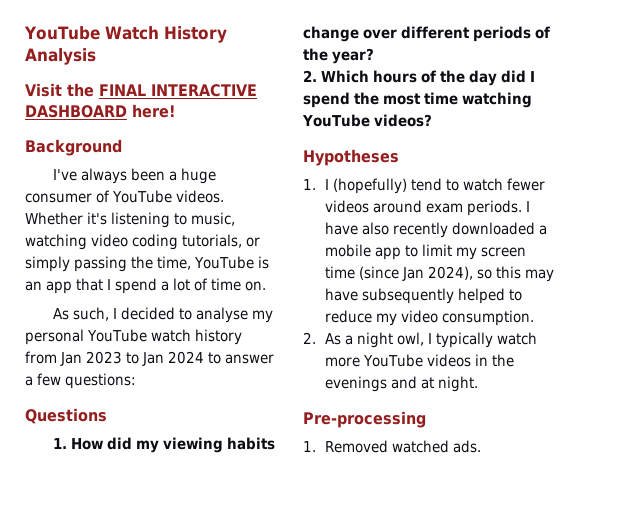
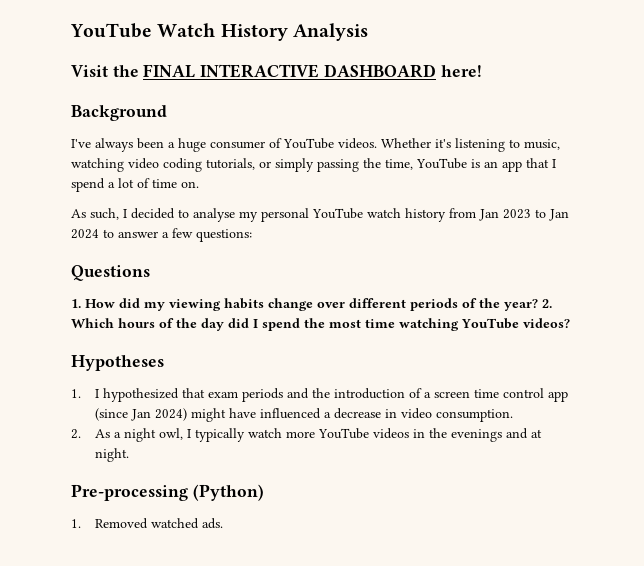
(374, 56) // -> (538, 305) none
[332,178,545,194] [324,200,530,216] [324,222,547,238] [324,244,526,260] [324,266,554,282] [324,288,522,304] [324,310,397,326] (hopefully) tend to watch fewer videos around exam periods. I have also recently downloaded a mobile app to limit my screen time (since Jan 2024), so this may have subsequently helped to reduce my -> [103,388,569,402] [95,408,398,422] hypothesized that exam periods and the introduction of a screen time control app (since Jan 2024) might have influenced a decrease in
(426, 419) none -> [192,484,264,501] (Python)

